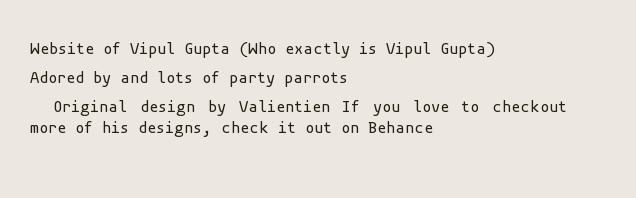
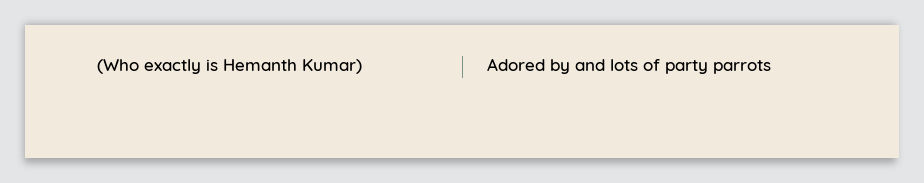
[30,42,230,58] Website of Vipul Gupta -> (97, 66) none
[386,42,495,58] Vipul Gupta) -> [223,59,362,74] Hemanth Kumar)
[53,100,568,116] [30,121,433,137] // Original design by Valientien If you love to checkout more of his designs, check it out on Behance -> (771, 67) none

